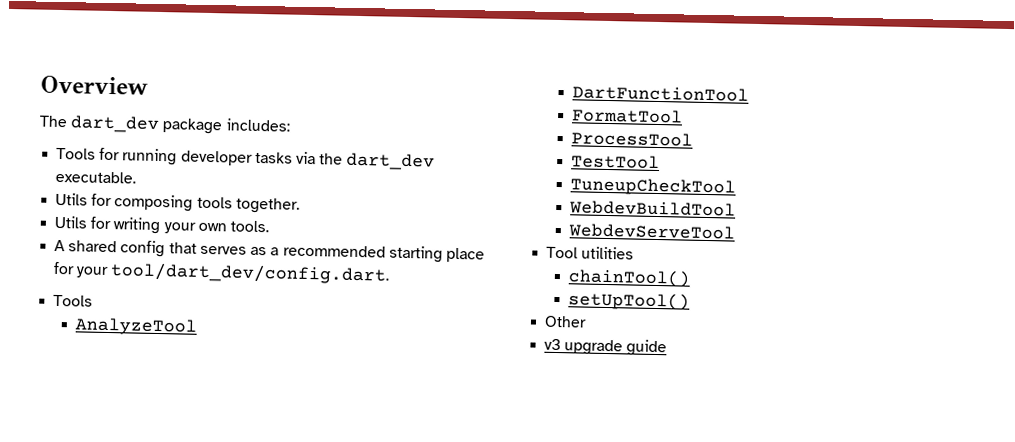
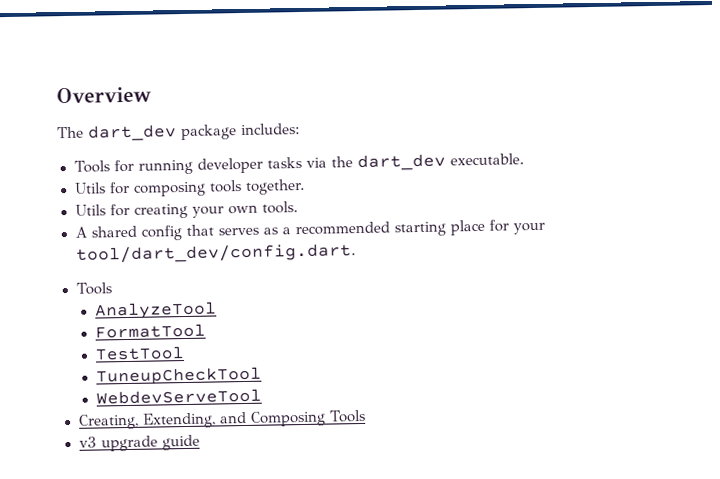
[113,217,161,235] writing -> [133,203,188,219] creating
[572,85,750,102] // DartFunctionTool -> (217, 310) none
[571,131,694,147] // ProcessTool -> (206, 331) none
[569,200,737,217] // WebdevBuildTool -> (262, 376) none
[546,246,635,260] [568,268,692,288] [568,291,691,311] [544,315,588,328] Tool utilities // chainTool() // setUpTool() // Other -> [77,409,367,430] Creating, Extending, and Composing Tools

